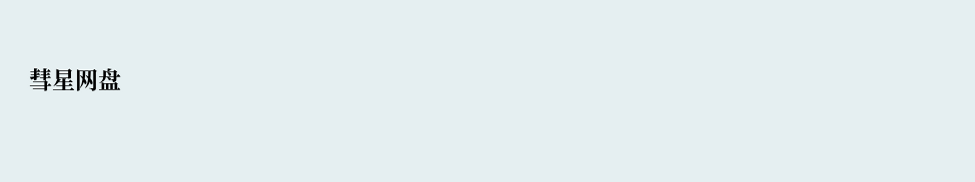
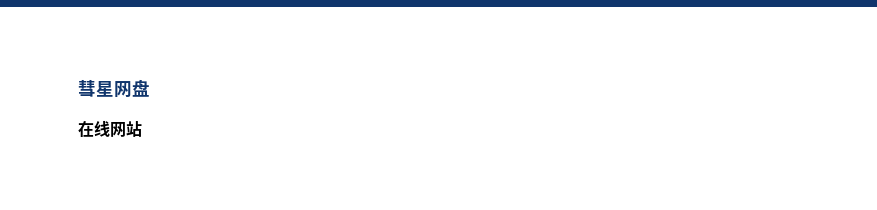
(121, 79) none -> [78,120,142,137] // 在线网站

